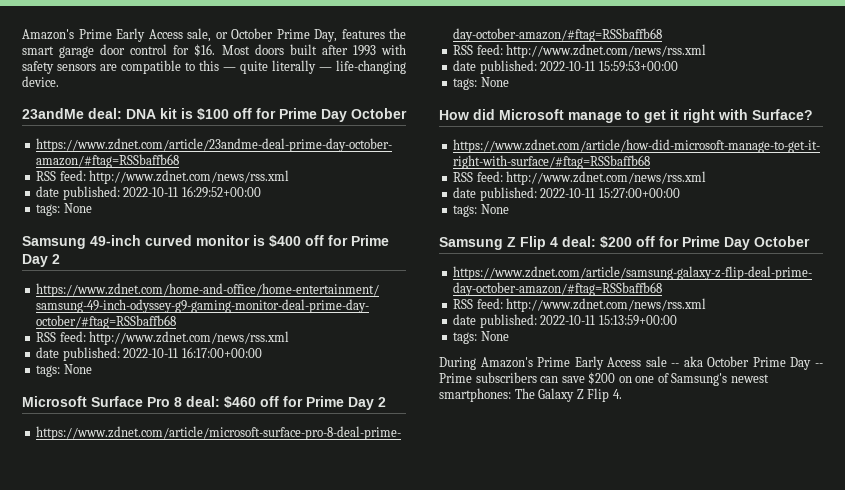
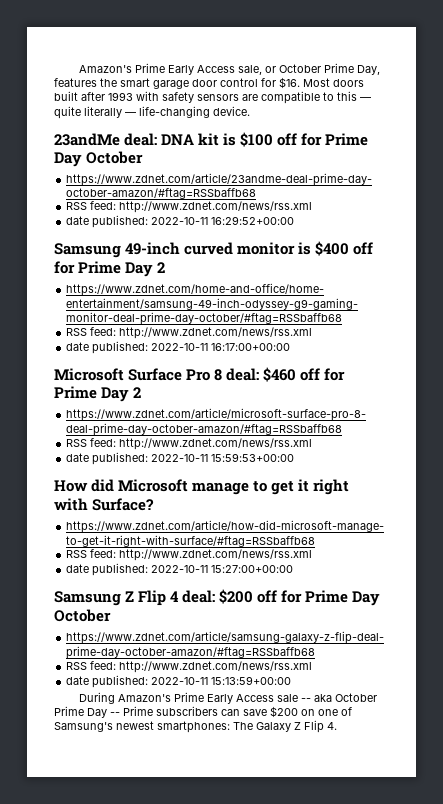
[36,203,92,216] // tags: None -> (295, 220) none
[36,364,92,377] // tags: None -> (291, 347) none
[453,77,509,90] // tags: None -> (295, 457) none
[453,204,509,217] // tags: None -> (294, 569) none
[453,331,509,344] // tags: None -> (292, 680) none

